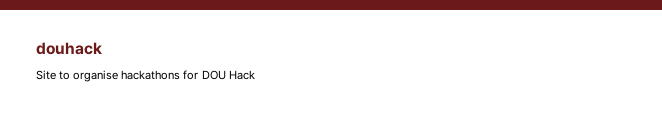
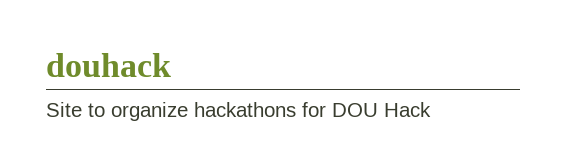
[73,70,119,82] organise -> [111,102,188,121] organize

